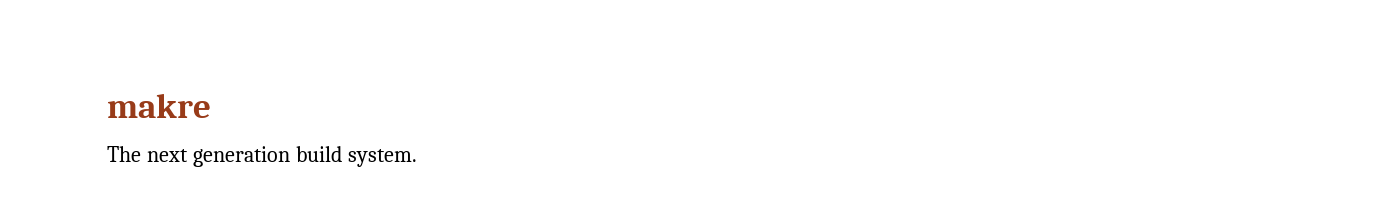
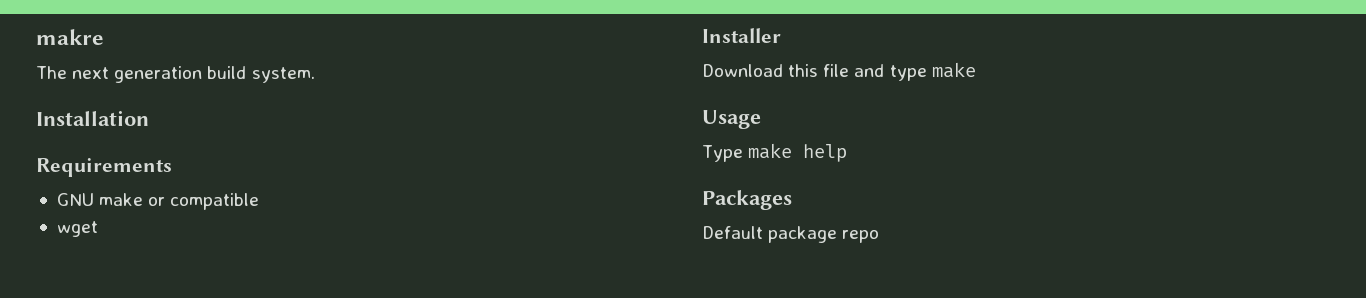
(417, 158) none -> [36,110,149,126] [36,158,172,177] [56,193,260,210] [56,221,98,237] [702,28,781,43] [702,62,976,81] [702,110,761,129] [702,143,848,162] [702,190,792,210] [702,226,880,243] // Installation // Requirements // GNU make or compatible // wget // Installer // Download this file and type make // Usage // Type make help // Packages // Default package repo

